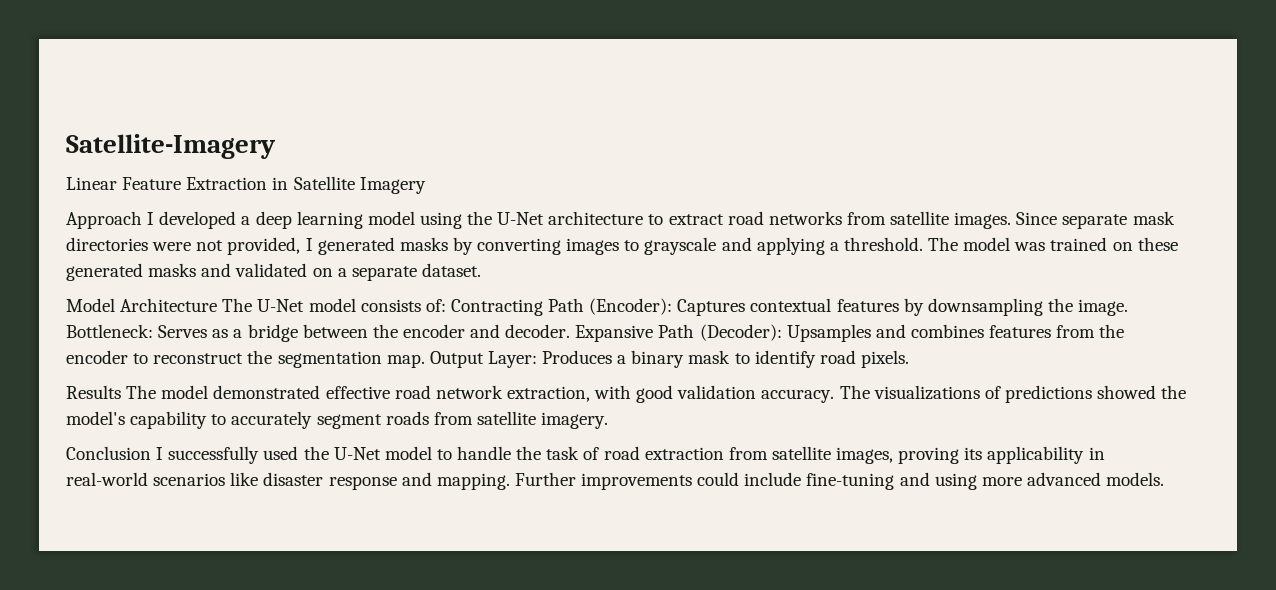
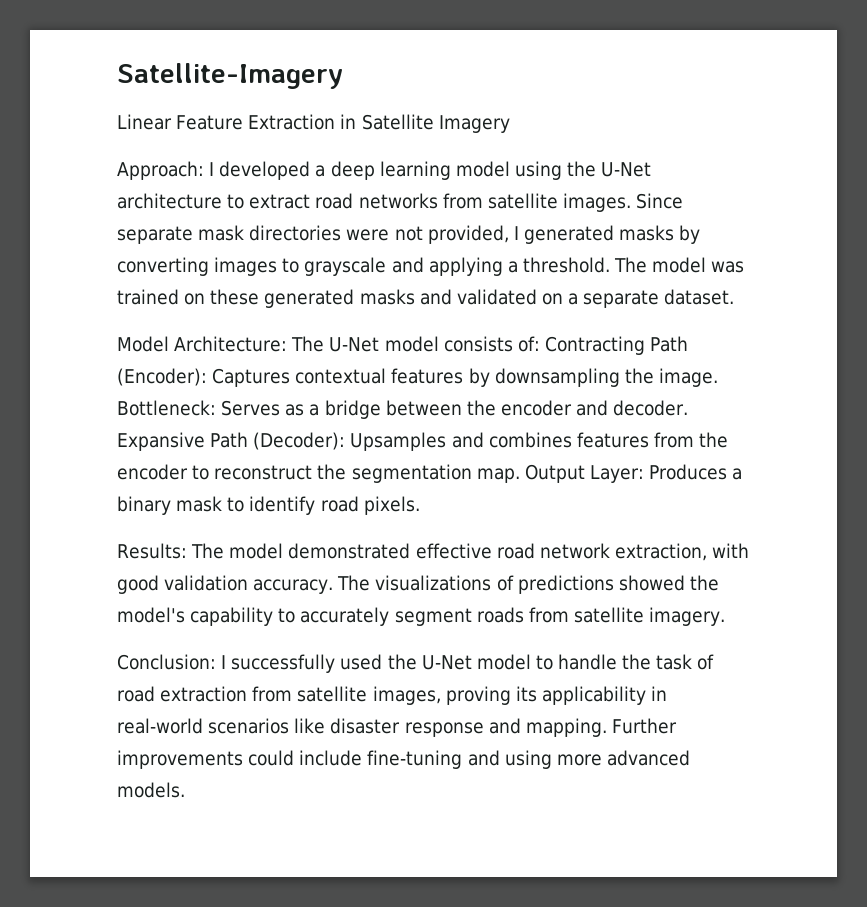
[66,211,142,229] Approach -> [117,161,204,180] Approach:
[120,298,218,312] Architecture -> [174,336,288,352] Architecture:
[66,385,121,399] Results -> [117,543,187,559] Results:
[66,446,151,460] Conclusion -> [117,654,216,670] Conclusion:

